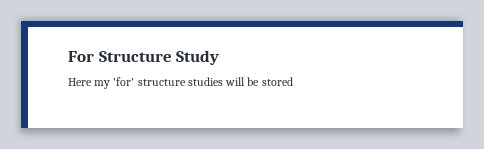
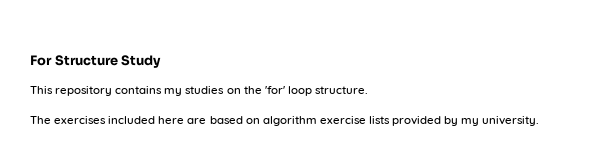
[68,77,293,89] Here my 'for' structure studies will be stored -> [30,86,368,96] [30,116,540,126] This repository contains my studies on the 'for' loop structure. // The exercises included here are based on algorithm exercise lists provided by my university.

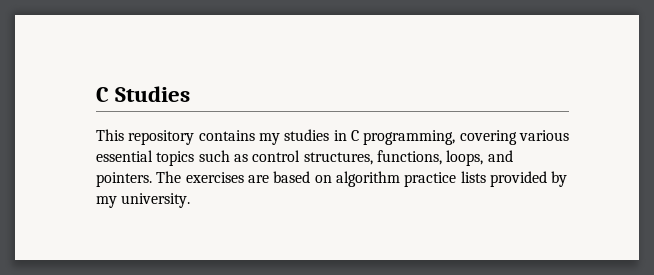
[30,55,162,68] For Structure Study -> [96,86,191,102] C Studies
[226,86,368,96] [30,116,185,124] on the 'for' loop structure. // The exercises included here -> [333,130,569,145] [96,150,513,166] [96,171,244,187] in C programming, covering various essential topics such as control structures, functions, loops, and pointers. The exercises
[319,116,366,124] exercise -> [404,172,457,187] practice

